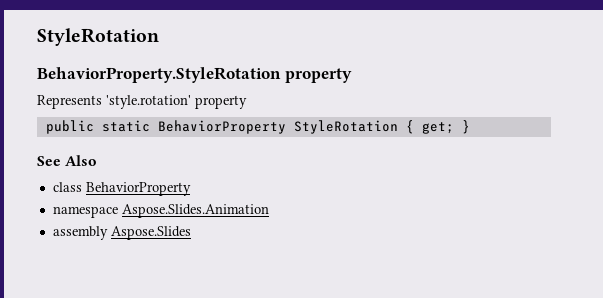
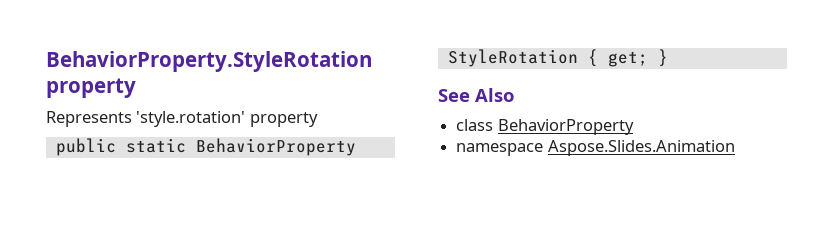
[37,28,159,46] StyleRotation // -> (46, 61) none
[52,226,191,240] // assembly Aspose.Slides -> (735, 148) none

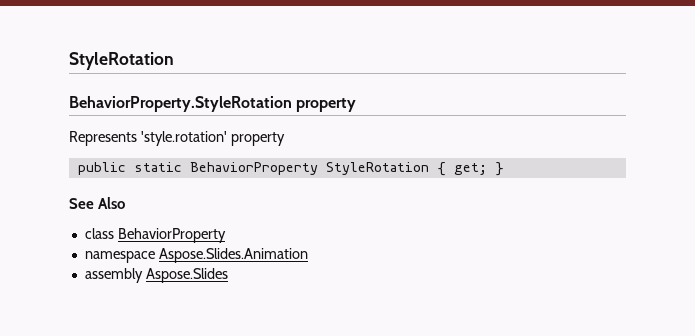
(46, 61) none -> [69,52,174,70] StyleRotation //
(735, 148) none -> [84,268,228,283] // assembly Aspose.Slides

